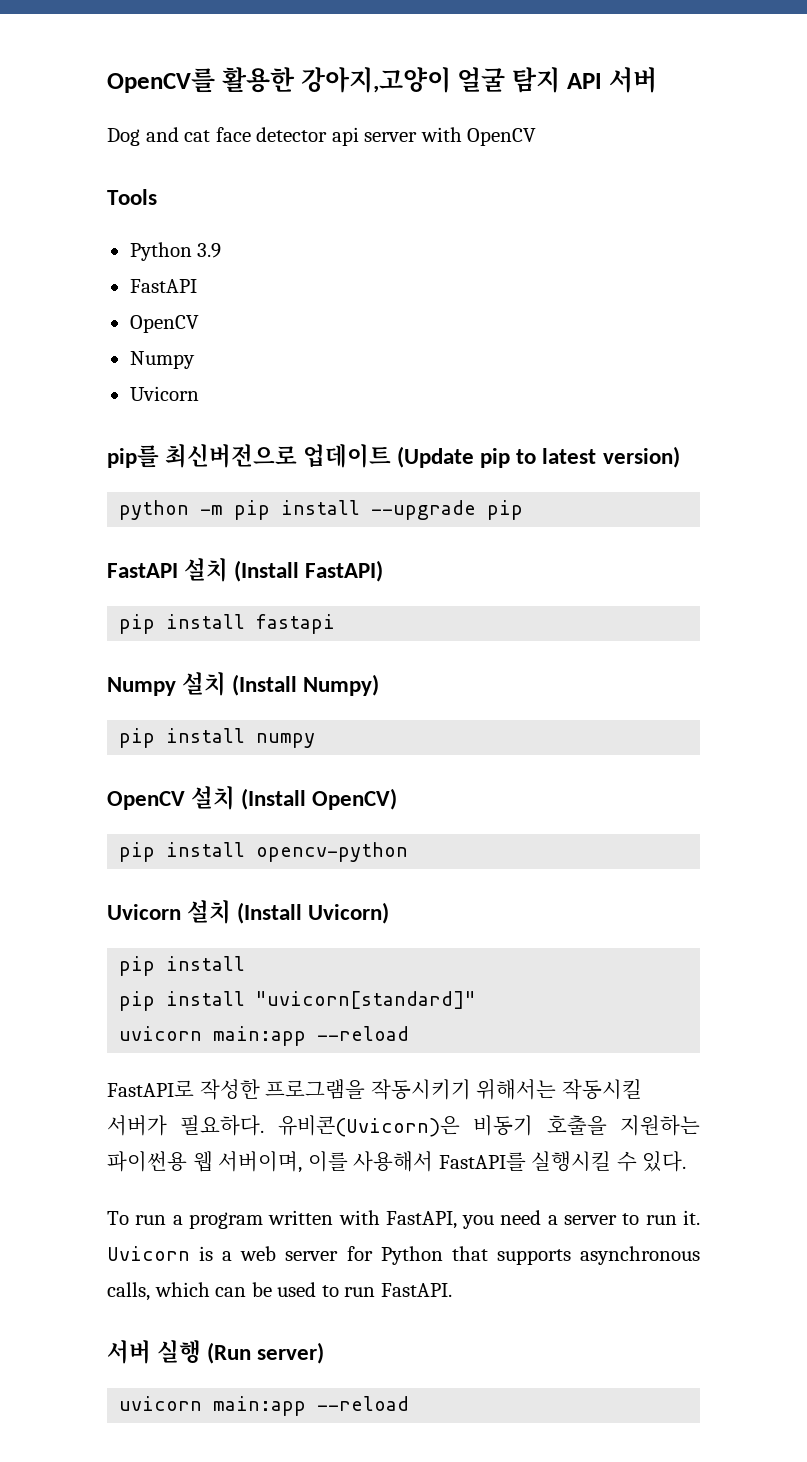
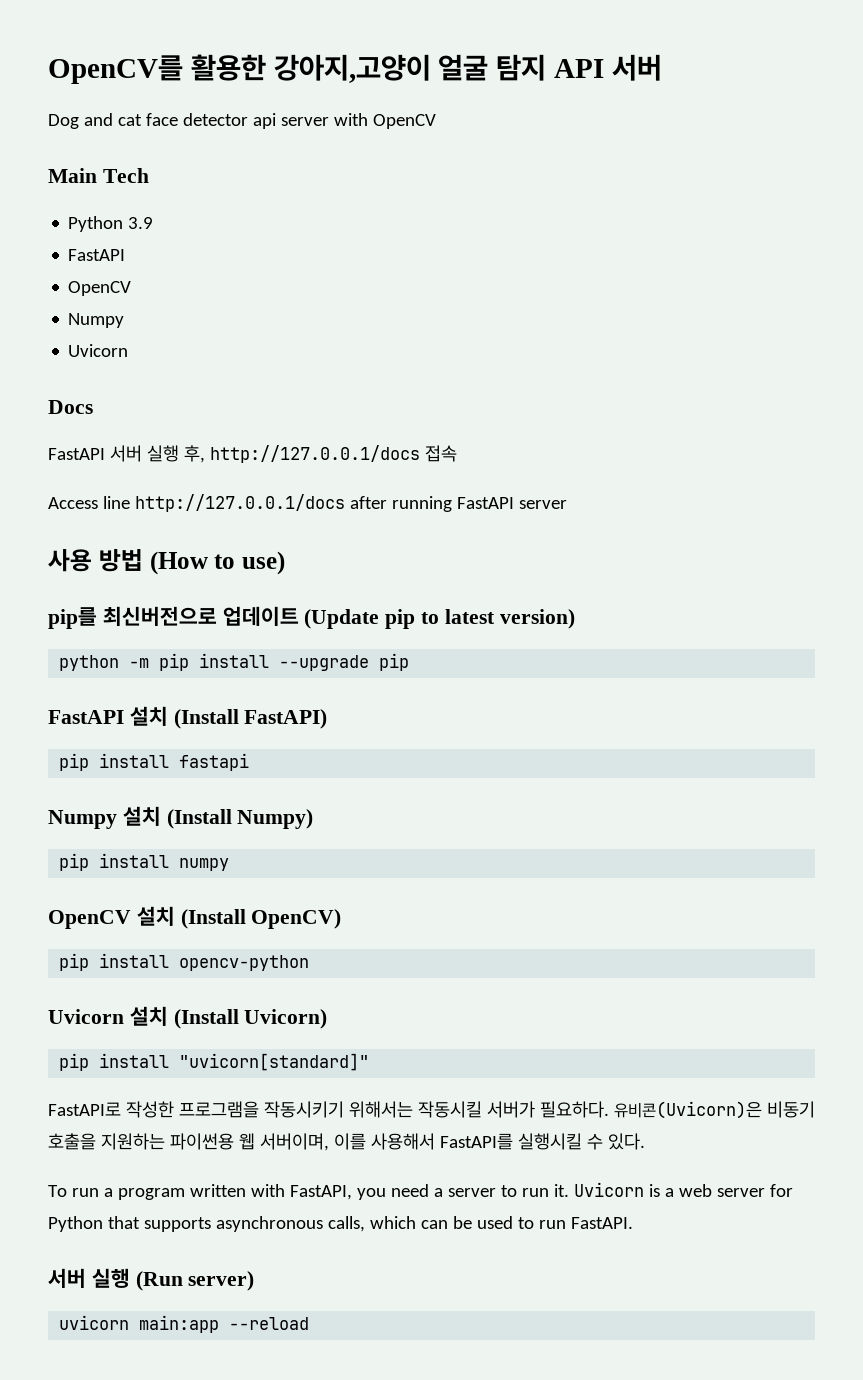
[107,189,157,205] Tools -> [48,168,149,183] Main Tech
(199, 393) none -> [48,400,93,414] [48,445,457,463] [48,494,567,512] [48,549,285,575] // Docs // FastAPI 서버 실행 후, http://127.0.0.1/docs 접속 // Access line http://127.0.0.1/docs after running FastAPI server // 사용 방법 (How to use)
[119,991,246,1011] // pip install -> (170, 1060) none
[119,1026,410,1046] // uvicorn main:app --reload -> (370, 1062) none

